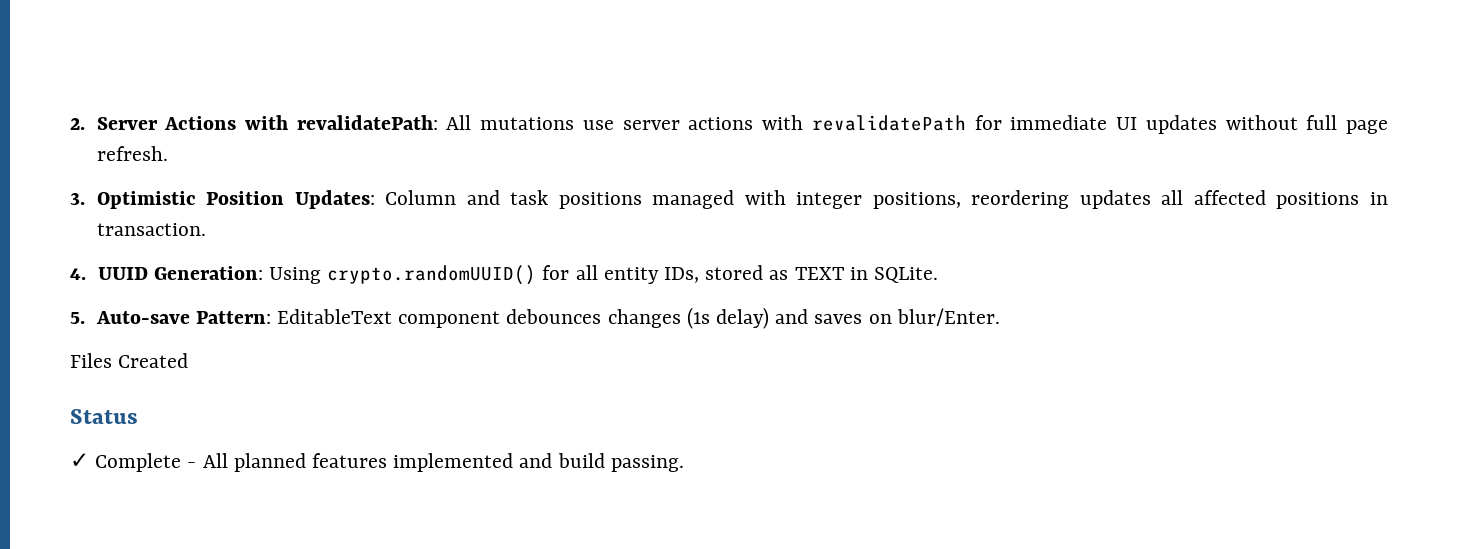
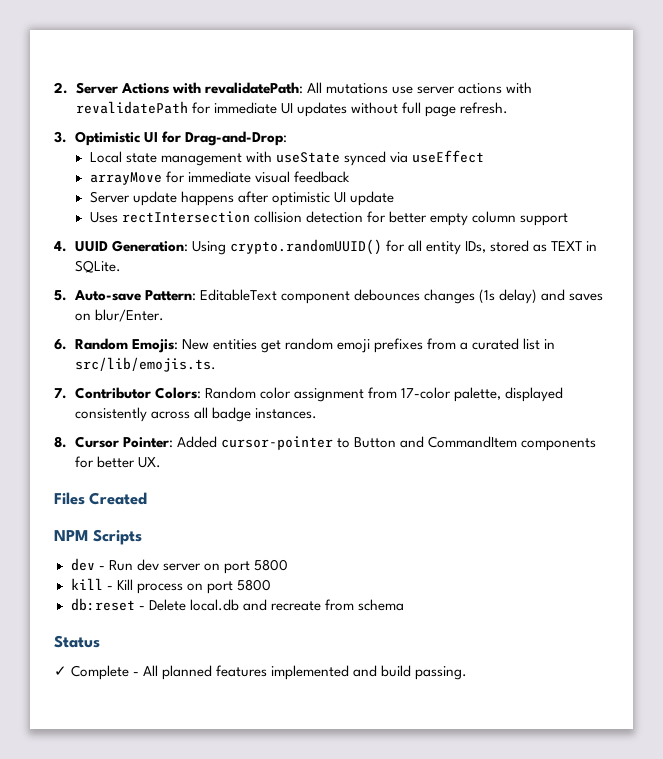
[206,190,1388,209] [96,223,206,236] Position Updates: Column and task positions managed with integer positions, reordering updates all affected positions in transaction. -> [143,131,287,146] [89,150,485,166] [89,171,351,185] [89,191,395,206] [89,211,569,226] UI for Drag-and-Drop: // Local state management with useState synced via useEffect // arrayMove for immediate visual feedback // Server update happens after optimistic UI update // Uses rectIntersection collision detection for better empty column support
[70,353,189,368] Files Created -> [54,338,556,353] [74,357,216,372] [54,387,563,402] [74,407,317,422] [54,436,596,451] [74,456,161,468] [54,492,148,505] [54,529,143,545] [70,558,288,574] [70,578,271,594] [70,598,404,611] 6. Random Emojis: New entities get random emoji prefixes from a curated list in src/lib/emojis.ts. // 7. Contributor Colors: Random color assignment from 17-color palette, displayed consistently across all badge instances. // 8. Cursor Pointer: Added cursor-pointer to Button and CommandItem components for better UX. // Files Created // NPM Scripts // dev - Run dev server on port 5800 // kill - Kill process on port 5800 // db:reset - Delete local.db and recreate from schema

